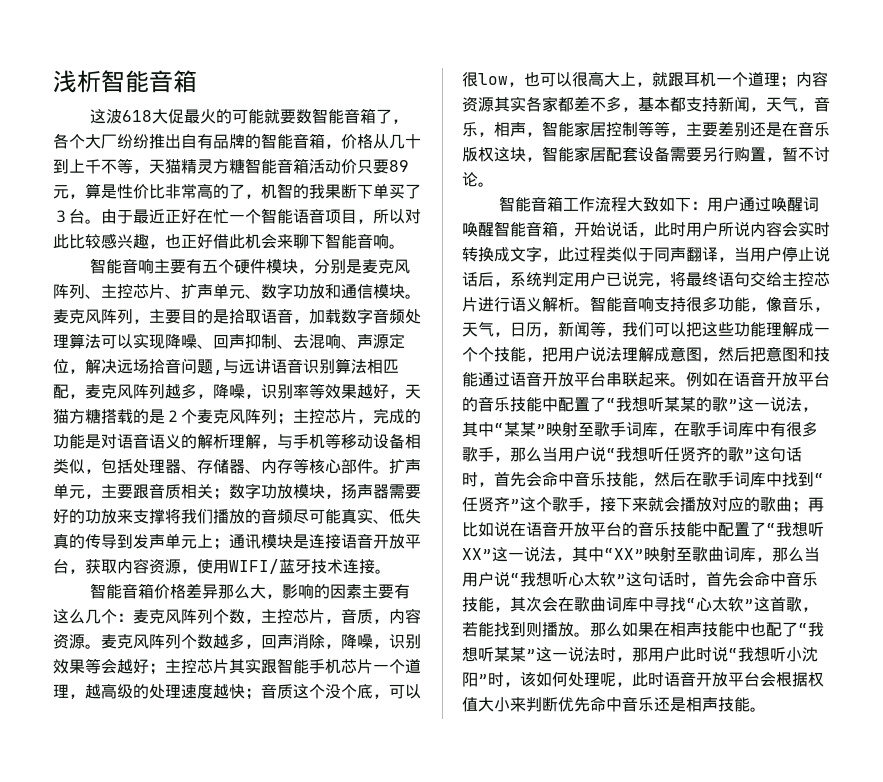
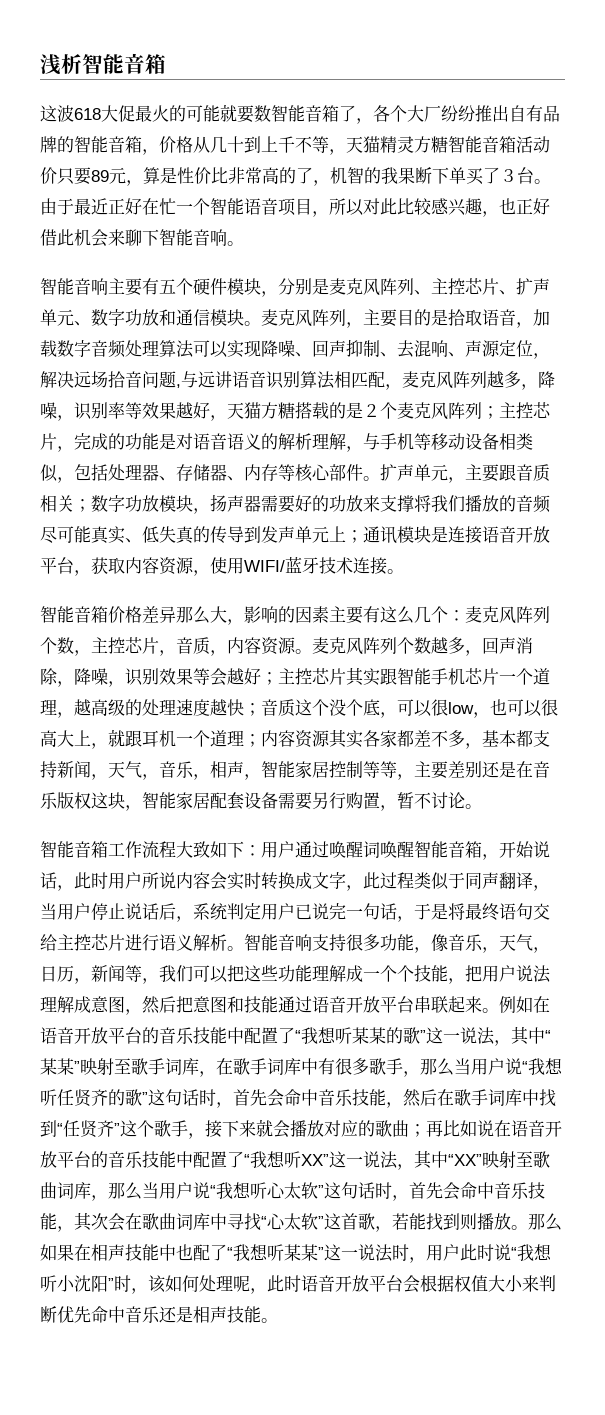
[654,282,670,287] ， -> [346,903,448,922] 一句话，于是
[632,647,648,662] 那 -> (426, 1260) none

